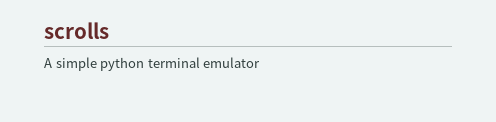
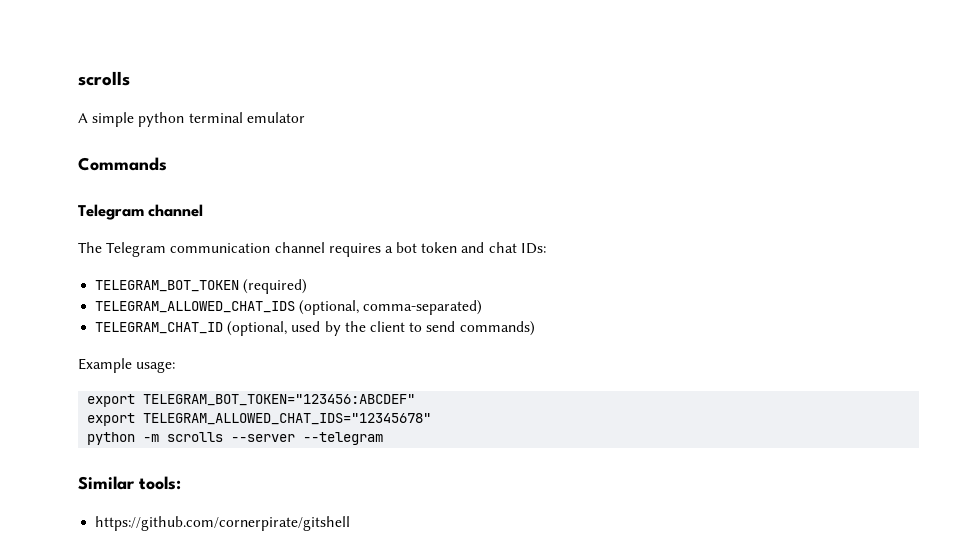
(261, 62) none -> [78,157,167,171] [78,204,204,220] [78,242,546,257] [95,279,308,294] [95,300,483,315] [95,321,535,336] [78,358,176,373] [87,394,416,407] [87,413,432,426] [87,432,384,445] [78,476,181,490] [95,516,351,531] // Commands // Telegram channel // The Telegram communication channel requires a bot token and chat IDs: // TELEGRAM_BOT_TOKEN (required) // TELEGRAM_ALLOWED_CHAT_IDS (optional, comma-separated) // TELEGRAM_CHAT_ID (optional, used by the client to send commands) // Example usage: // export TELEGRAM_BOT_TOKEN="123456:ABCDEF" // export TELEGRAM_ALLOWED_CHAT_IDS="12345678" // python -m scrolls --server --telegram // Similar tools: // https://github.com/cornerpirate/gitshell

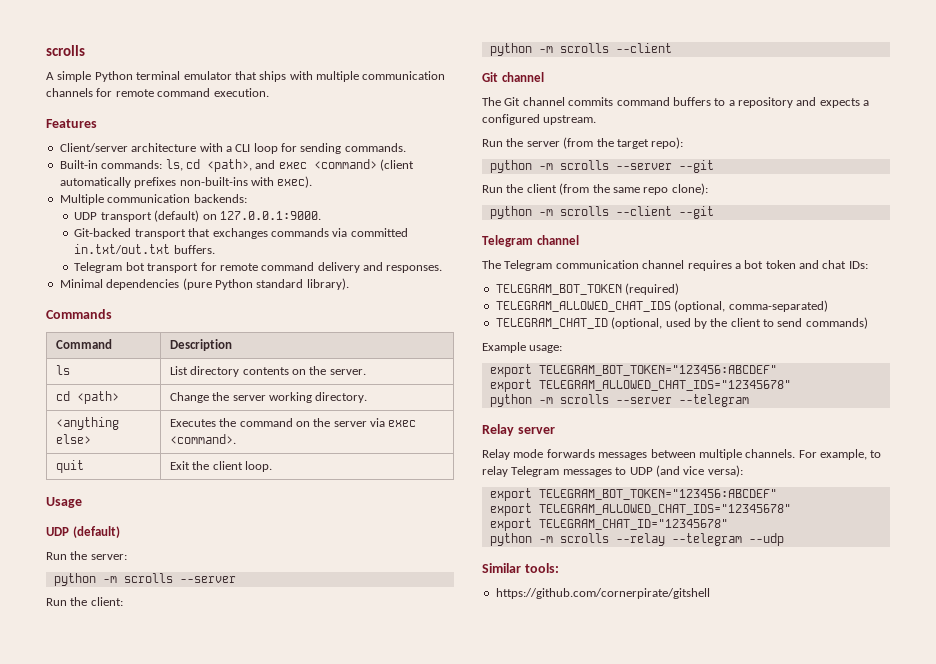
[138,112,185,127] python -> [94,71,133,82] Python
[78,157,167,171] // Commands -> [234,71,446,82] [46,88,269,97] [46,119,97,128] [59,143,406,154] [59,159,414,172] [59,176,313,188] [59,194,247,205] [74,210,321,222] [74,228,408,239] [74,244,215,254] [74,262,443,273] [59,278,349,290] [46,309,112,319] [55,339,112,349] [169,339,232,351] [55,365,70,375] [169,366,366,377] [55,391,119,404] [169,392,368,403] [55,417,119,430] [55,434,91,444] [169,418,417,427] [169,434,236,444] [55,460,84,473] [169,461,272,472] [46,497,82,508] [46,526,120,538] [46,551,127,560] [53,573,236,586] [46,597,123,606] [489,43,672,56] [482,72,544,82] [482,97,870,108] [482,114,597,125] [482,137,684,149] [489,160,714,173] [482,183,708,195] [489,206,714,219] that ships with multiple communication channels for remote command execution. // Features // Client/server architecture with a CLI loop for sending commands. // Built-in commands: ls, cd <path>, and exec <command> (client automatically prefixes non-built-ins with exec). // Multiple communication backends: // UDP transport (default) on 127.0.0.1:9000. // Git-backed transport that exchanges commands via committed in.txt/out.txt buffers. // Telegram bot transport for remote command delivery and responses. // Minimal dependencies (pure Python standard library). // Commands // Command | Description // ls | List directory contents on the server. // cd <path> | Change the server working directory. // <anything else> | Executes the command on the server via exec <command>. // quit | Exit the client loop. // Usage // UDP (default) // Run the server: // python -m scrolls --server // Run the client: // python -m scrolls --client // Git channel // The Git channel commits command buffers to a repository and expects a configured upstream. // Run the server (from the target repo): // python -m scrolls --server --git // Run the client (from the same repo clone): // python -m scrolls --client --git
(384, 438) none -> [482,424,555,436] [482,449,882,460] [482,465,743,477] [489,488,777,501] [489,503,791,516] [489,518,728,531] [489,533,784,546] // Relay server // Relay mode forwards messages between multiple channels. For example, to relay Telegram messages to UDP (and vice versa): // export TELEGRAM_BOT_TOKEN="123456:ABCDEF" // export TELEGRAM_ALLOWED_CHAT_IDS="12345678" // export TELEGRAM_CHAT_ID="12345678" // python -m scrolls --relay --telegram --udp

